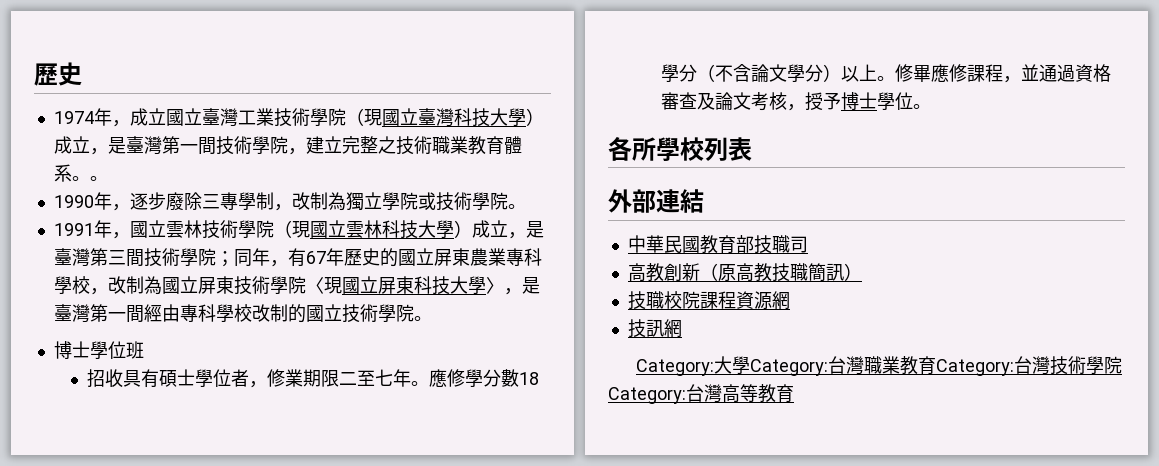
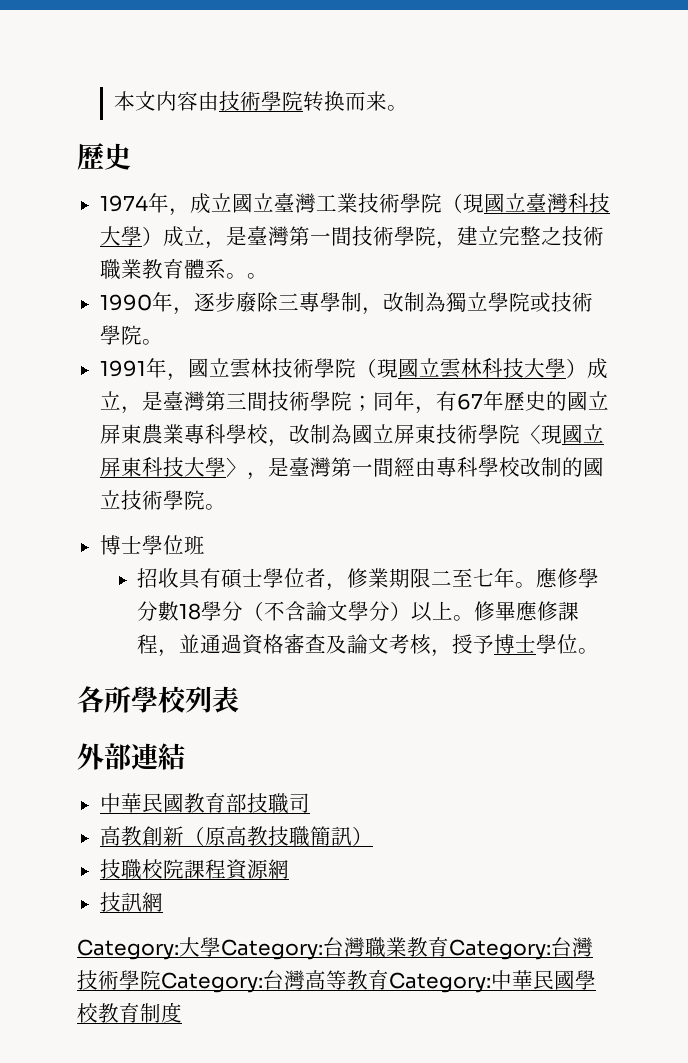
(34, 74) none -> [114,91,409,112] 本文内容由技術學院转换而来。 //
(794, 393) none -> [389,970,596,993] [77,1002,182,1023] Category:中華民國學校教育制度

